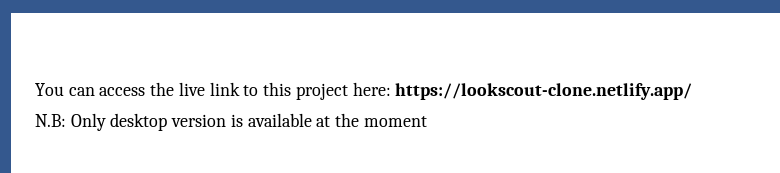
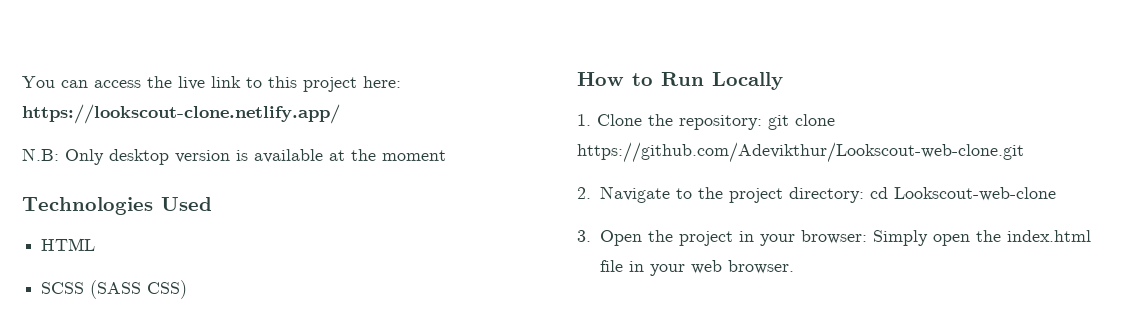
(427, 121) none -> [22,197,212,215] [41,238,96,251] [41,280,188,299] [577,72,783,90] [577,114,835,130] [577,142,1024,163] [577,186,1056,203] [577,230,1091,246] [599,260,794,276] // Technologies Used // HTML // SCSS (SASS CSS) // How to Run Locally // 1. Clone the repository: git clone https://github.com/Adevikthur/Lookscout-web-clone.git // 2. Navigate to the project directory: cd Lookscout-web-clone // 3. Open the project in your browser: Simply open the index.html file in your web browser.

